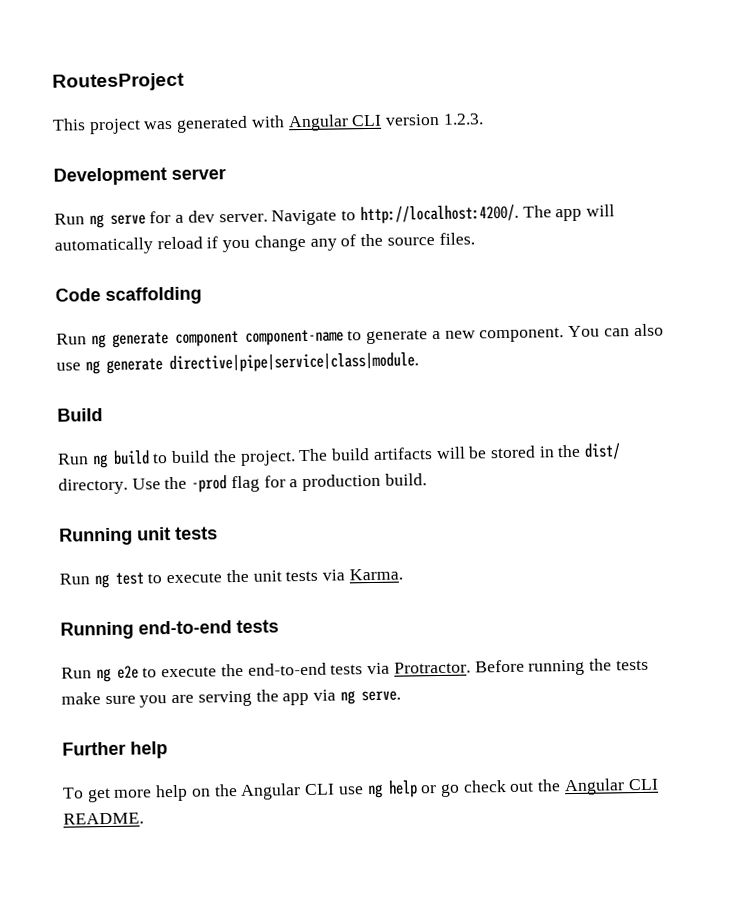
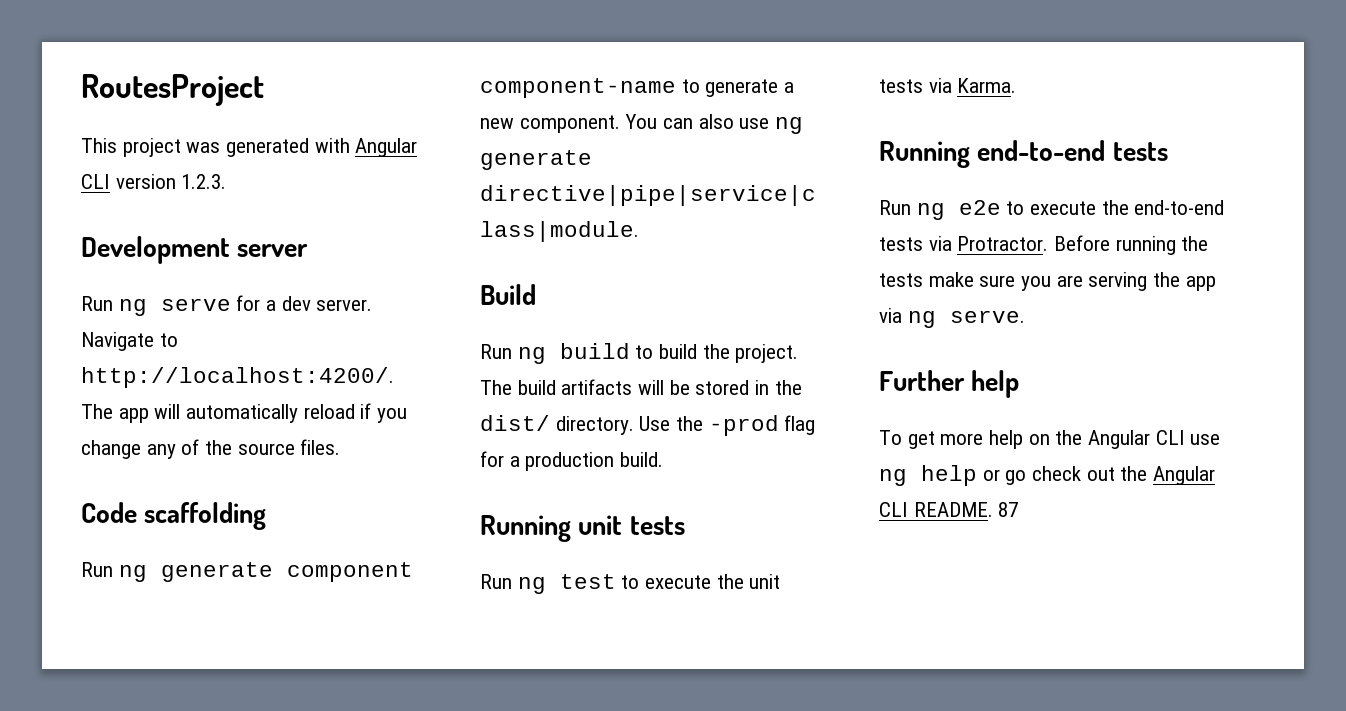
(144, 818) none -> [998,502,1019,517] 87

